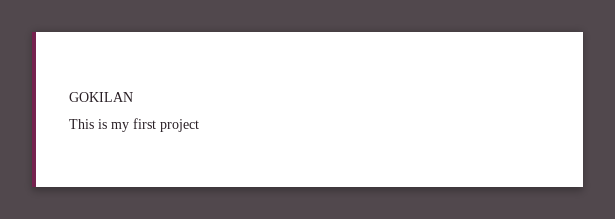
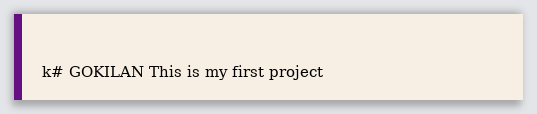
(69, 97) none -> [42,66,64,77] k#
(133, 97) // -> (144, 71) none

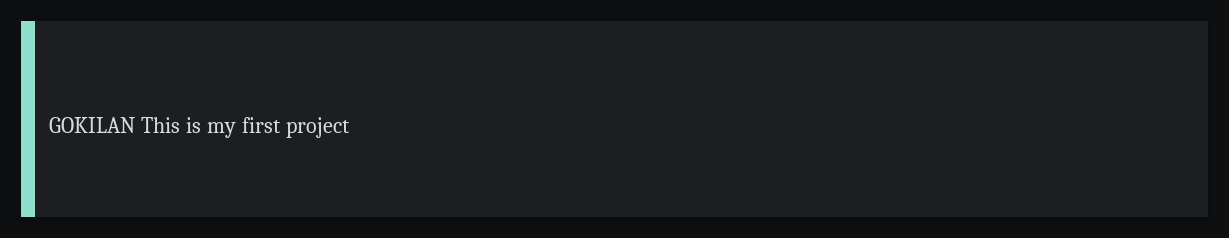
[42,66,64,77] k# -> (49, 125) none

